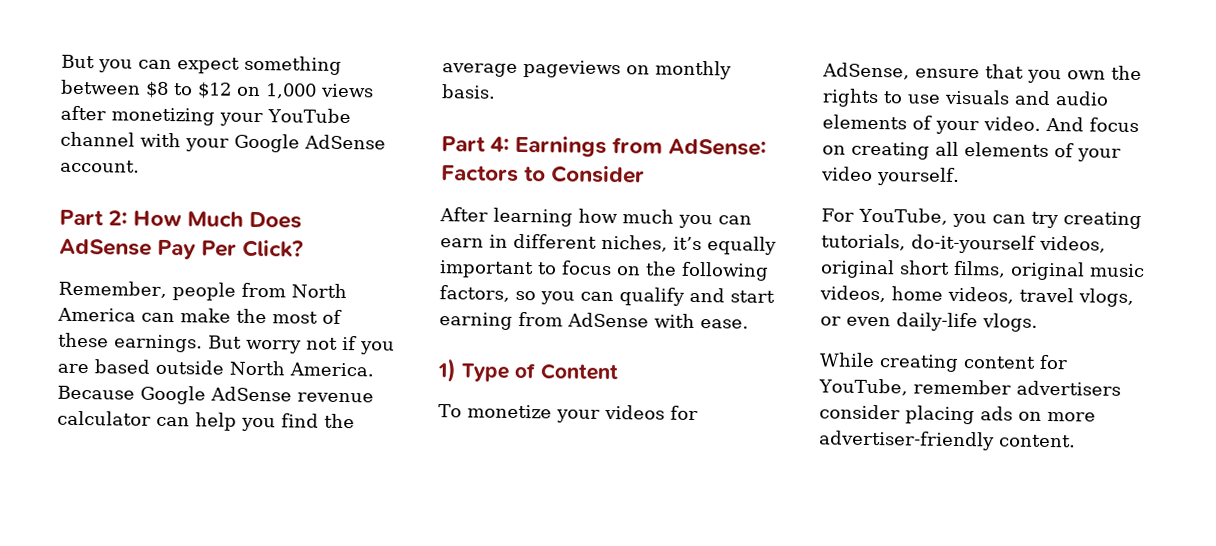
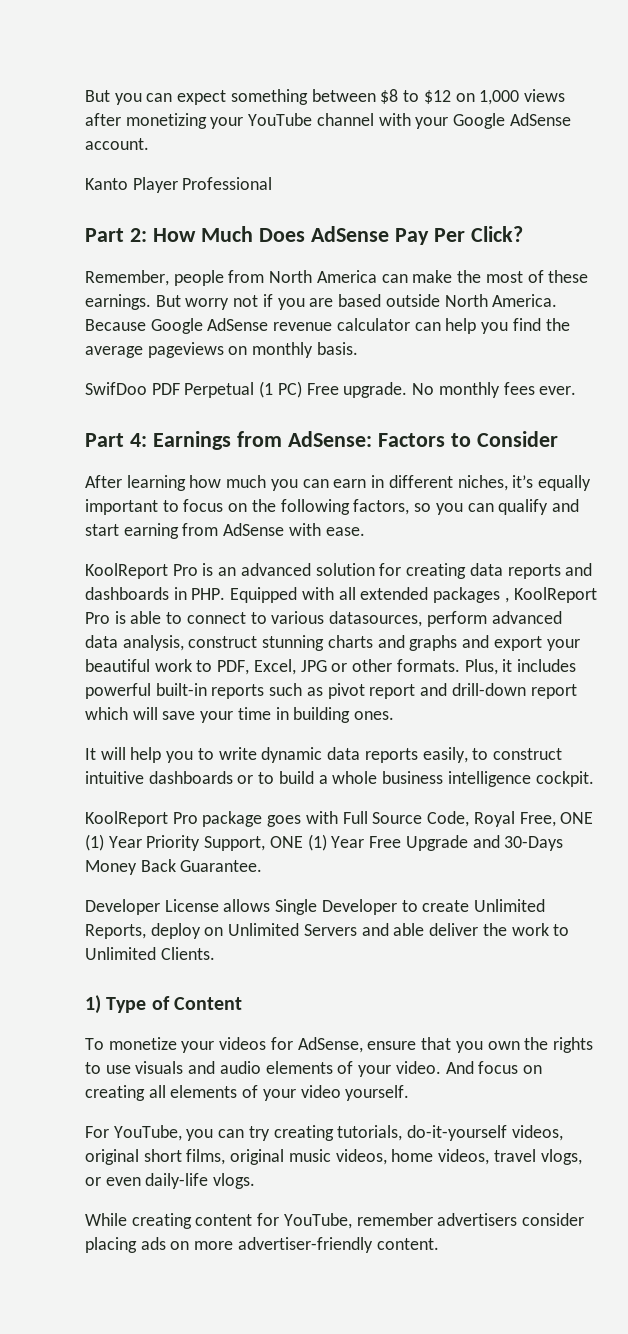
(140, 166) none -> [85,177,273,193] // Kanto Player Professional
(496, 91) none -> [85,381,577,398] // SwifDoo PDF Perpetual (1 PC) Free upgrade. No monthly fees ever.
(749, 324) none -> [85,563,593,579] [85,587,597,603] [85,611,562,627] [85,635,580,651] [85,659,576,675] [85,683,577,699] [85,707,395,723] [85,747,562,763] [85,771,594,787] [85,811,594,827] [85,834,564,851] [85,859,263,875] [85,899,546,915] [85,923,570,939] [85,947,215,960] // KoolReport Pro is an advanced solution for creating data reports and dashboards in PHP. Equipped with all extended packages , KoolReport Pro is able to connect to various datasources, perform advanced data analysis, construct stunning charts and graphs and export your beautiful work to PDF, Excel, JPG or other formats. Plus, it includes powerful built-in reports such as pivot report and drill-down report which will save your time in building ones. // It will help you to write dynamic data reports easily, to construct intuitive dashboards or to build a whole business intelligence cockpit. // KoolReport Pro package goes with Full Source Code, Royal Free, ONE (1) Year Priority Support, ONE (1) Year Free Upgrade and 30-Days Money Back Guarantee. // Developer License allows Single Developer to create Unlimited Reports, deploy on Unlimited Servers and able deliver the work to Unlimited Clients.

